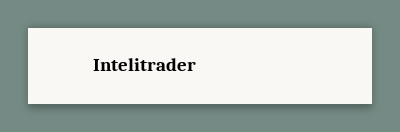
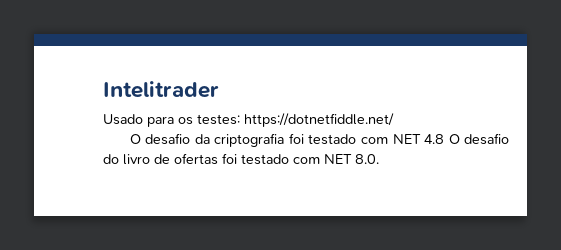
(196, 64) none -> [103,113,394,127] [129,133,510,147] [103,153,379,165] // Usado para os testes: https://dotnetfiddle.net/ // O desafio da criptografia foi testado com NET 4.8 O desafio do livro de ofertas foi testado com NET 8.0.

